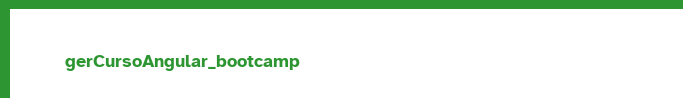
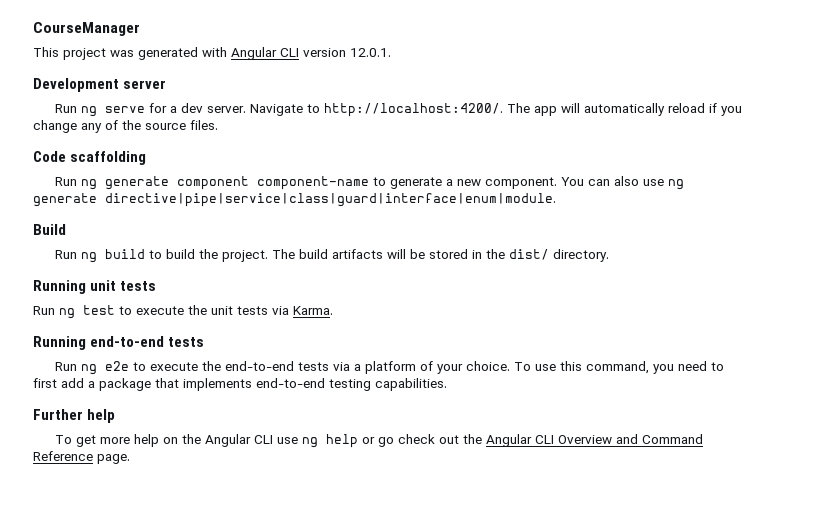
[65,55,300,71] gerCursoAngular_bootcamp -> [33,22,140,36] [33,47,391,60] [33,78,167,92] [55,103,743,117] [33,120,218,133] [33,151,147,165] [55,176,685,190] [33,193,556,207] [33,224,66,235] [55,249,610,263] [33,280,157,294] [33,305,333,319] [33,336,205,350] [55,361,725,375] [33,378,447,391] [33,409,116,423] [55,434,704,448] [33,451,130,464] CourseManager // This project was generated with Angular CLI version 12.0.1. // Development server // Run ng serve for a dev server. Navigate to http://localhost:4200/. The app will automatically reload if you change any of the source files. // Code scaffolding // Run ng generate component component-name to generate a new component. You can also use ng generate directive|pipe|service|class|guard|interface|enum|module. // Build // Run ng build to build the project. The build artifacts will be stored in the dist/ directory. // Running unit tests // Run ng test to execute the unit tests via Karma. // Running end-to-end tests // Run ng e2e to execute the end-to-end tests via a platform of your choice. To use this command, you need to first add a package that implements end-to-end testing capabilities. // Further help // To get more help on the Angular CLI use ng help or go check out the Angular CLI Overview and Command Reference page.

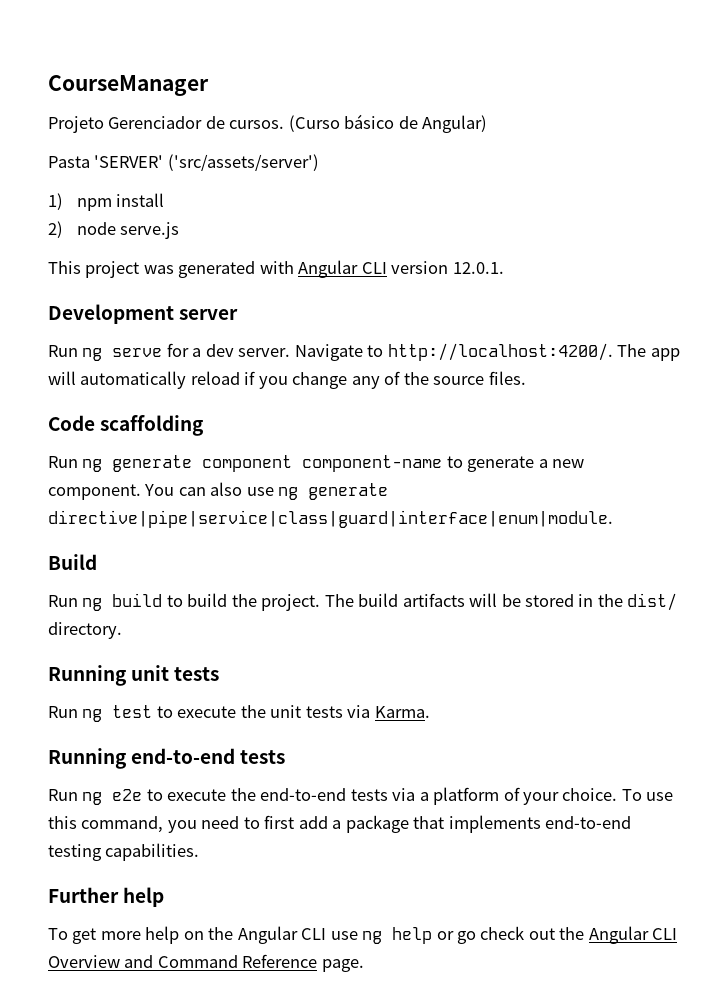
(140, 29) none -> [48,114,488,133] [48,154,319,171] [48,193,165,211] [48,221,180,239] // Projeto Gerenciador de cursos. (Curso básico de Angular) // Pasta 'SERVER' ('src/assets/server') // 1) npm install // 2) node serve.js

